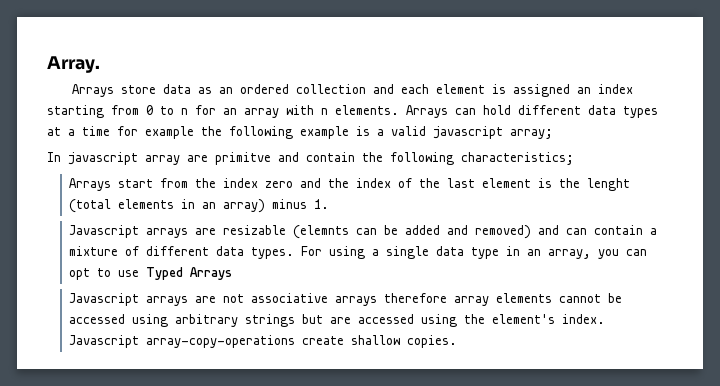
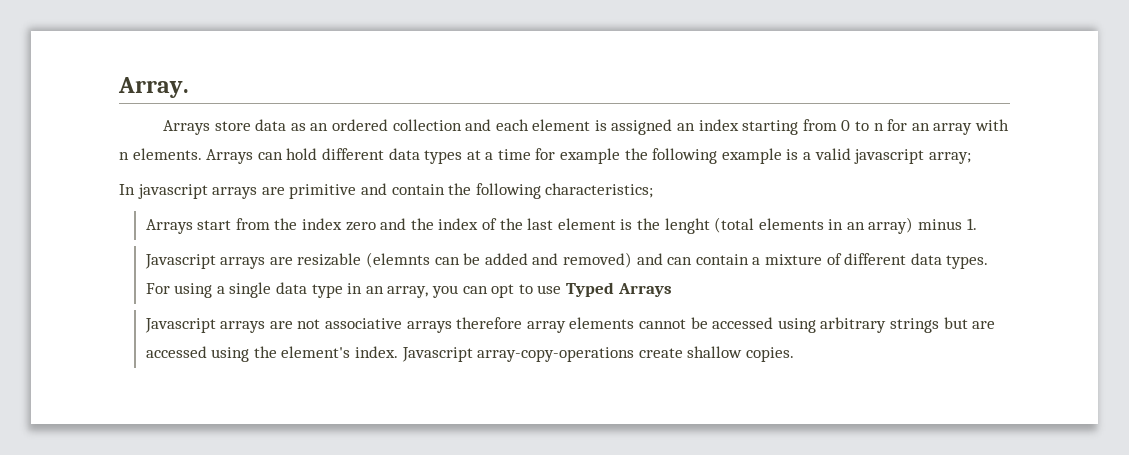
[145,152,271,165] array are primitve -> [212,184,357,199] arrays are primitive

